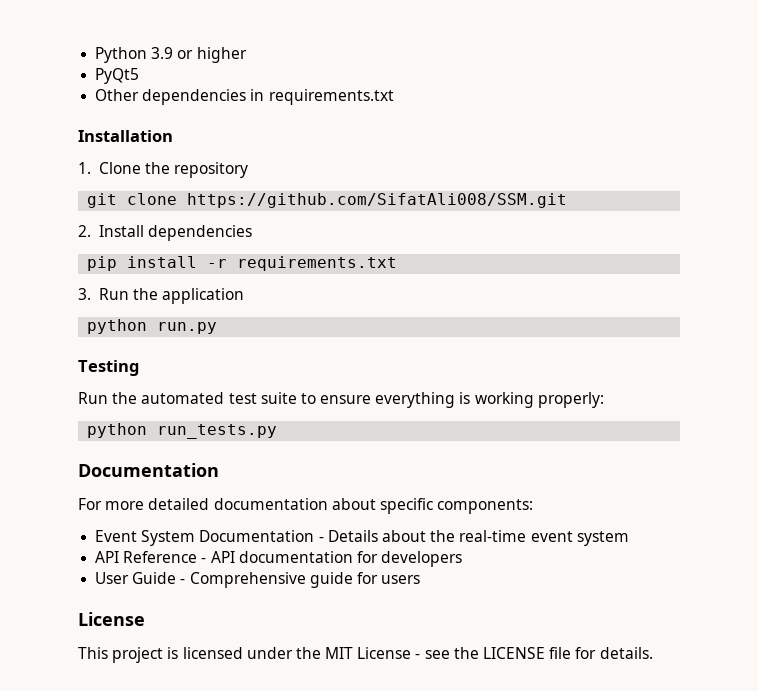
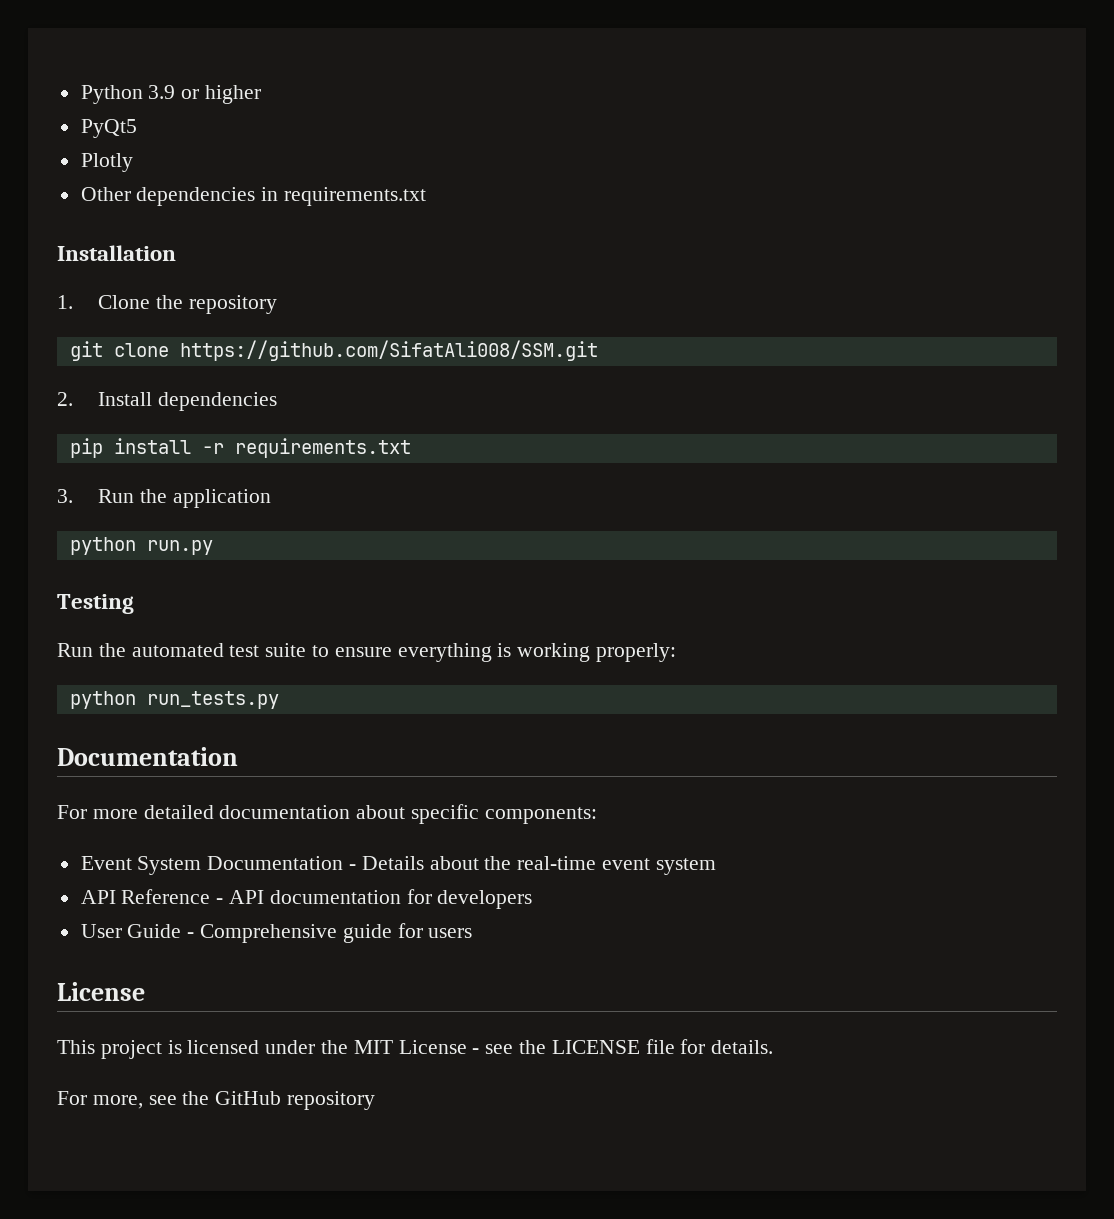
(140, 76) none -> [80,153,133,172] // Plotly
(653, 653) none -> [57,1091,376,1110] // For more, see the GitHub repository

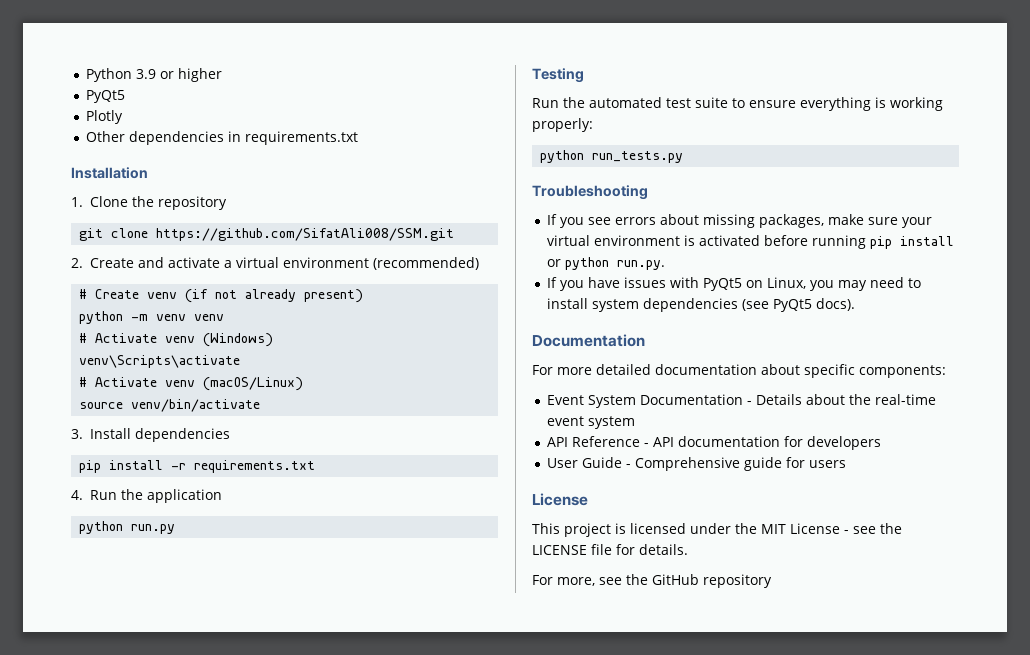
(73, 399) none -> [89,257,479,270] [79,289,364,303] [79,311,225,324] [79,333,274,347] [79,355,241,368] [79,377,304,391] [79,399,261,412] [71,429,83,439] Create and activate a virtual environment (recommended) // # Create venv (if not already present) // python -m venv venv // # Activate venv (Windows) // venv\Scripts\activate // # Activate venv (macOS/Linux) // source venv/bin/activate // 3.
[57,489,73,503] 3. -> [71,490,83,500] 4.
(279, 700) none -> [532,185,648,200] [546,214,932,228] [546,235,954,249] [546,257,665,270] [546,277,921,291] [546,298,855,312] // Troubleshooting // If you see errors about missing packages, make sure your virtual environment is activated before running pip install or python run.py. // If you have issues with PyQt5 on Linux, you may need to install system dependencies (see PyQt5 docs).

